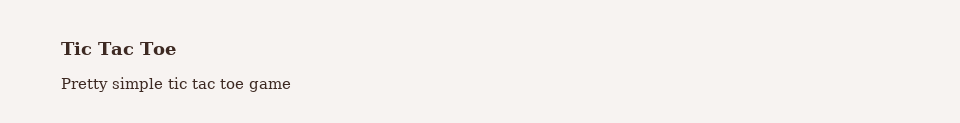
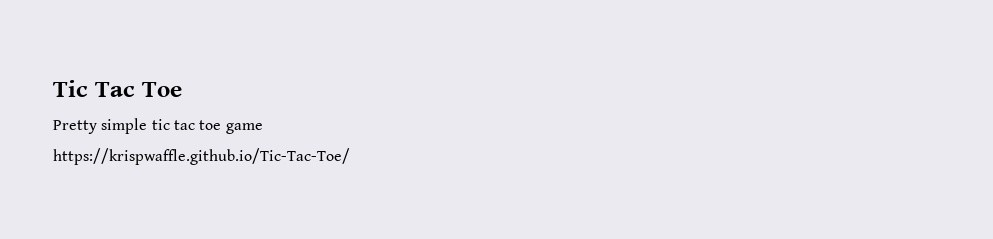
(291, 86) none -> [53,148,350,165] // https://krispwaffle.github.io/Tic-Tac-Toe/

